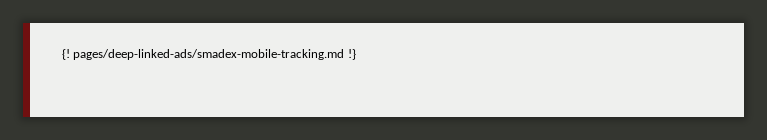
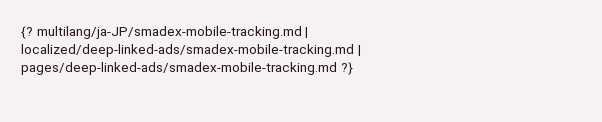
[62,49,356,60] {! pages/deep-linked-ads/smadex-mobile-tracking.md !} -> [21,26,309,39] [21,44,361,57] [21,62,353,75] {? multilang/ja-JP/smadex-mobile-tracking.md | localized/deep-linked-ads/smadex-mobile-tracking.md | pages/deep-linked-ads/smadex-mobile-tracking.md ?}

